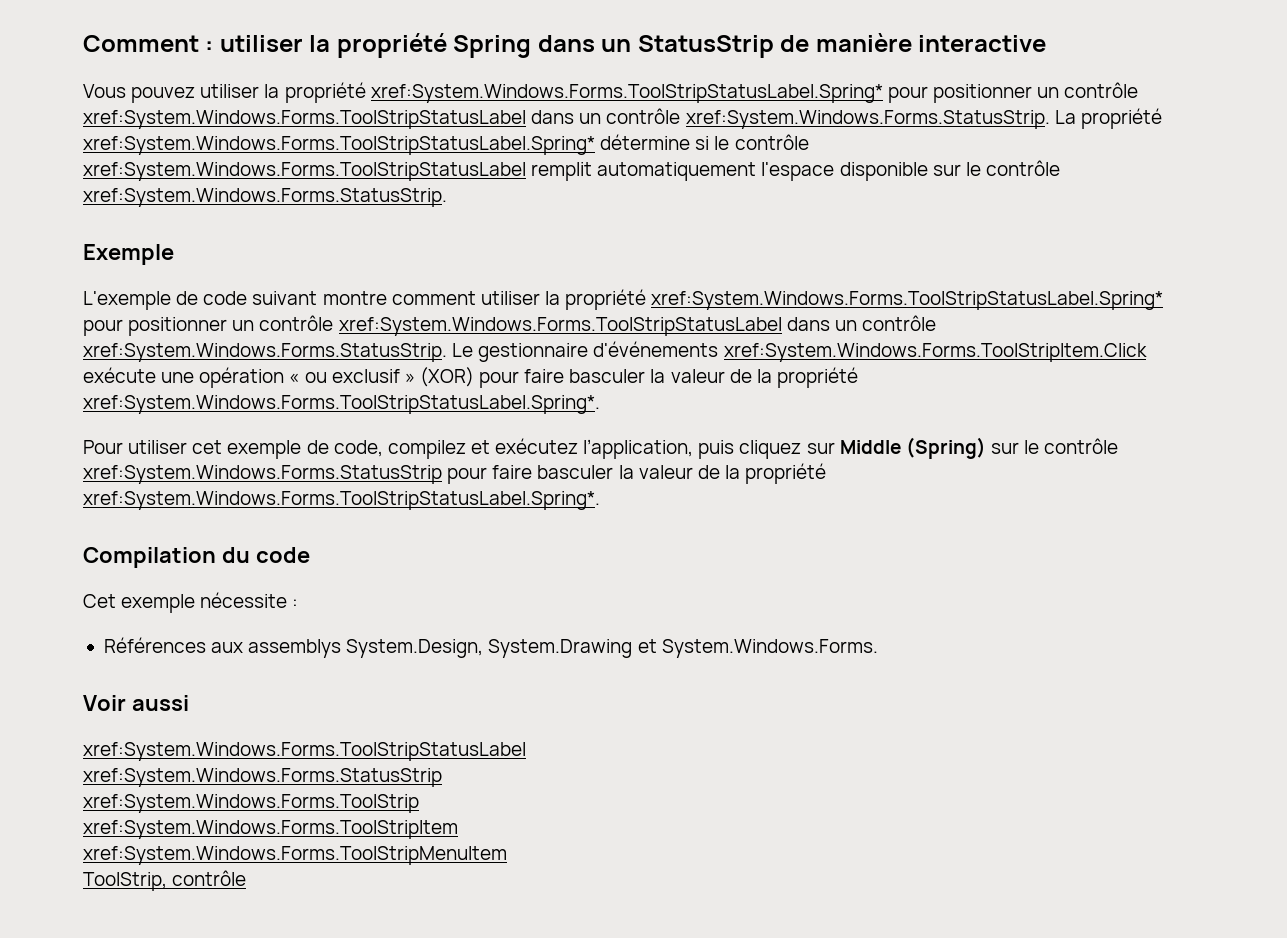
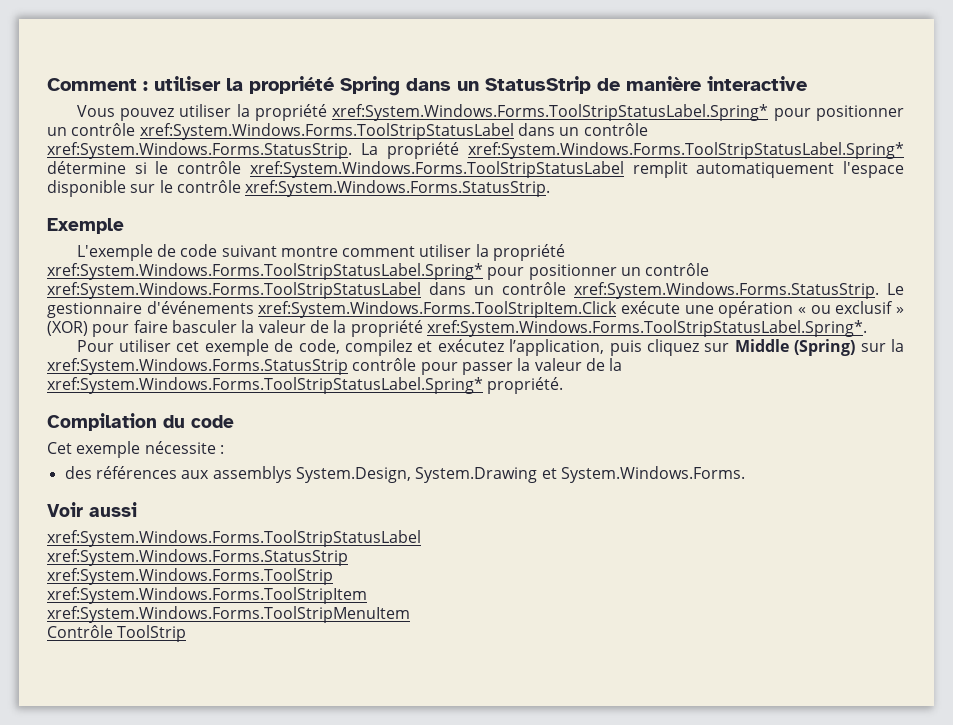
[1024,438,1119,454] [83,463,827,484] [83,491,600,510] le contrôle xref:System.Windows.Forms.StatusStrip pour faire basculer la valeur de la propriété xref:System.Windows.Forms.ToolStripStatusLabel.Spring*. -> [891,339,905,352] [47,358,623,375] [47,377,564,394] la xref:System.Windows.Forms.StatusStrip contrôle pour passer la valeur de la xref:System.Windows.Forms.ToolStripStatusLabel.Spring* propriété.
[103,637,206,653] Références -> [64,466,177,479] des références
[83,870,247,891] ToolStrip, contrôle -> [47,625,187,642] Contrôle ToolStrip

